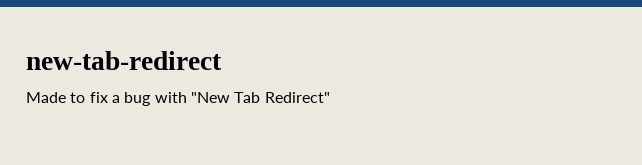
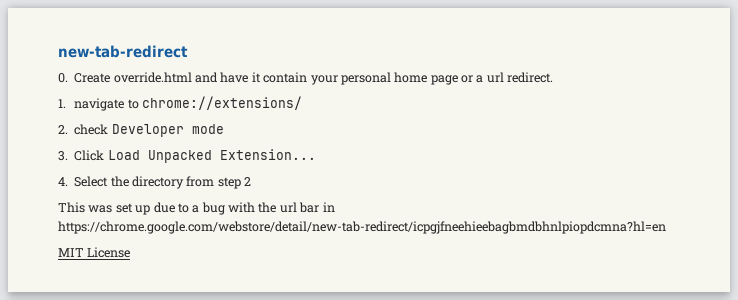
[26,92,330,106] Made to fix a bug with "New Tab Redirect" -> [58,72,554,85] [58,96,302,111] [58,124,224,137] [58,149,316,163] [58,176,252,189] [58,202,335,215] [58,221,666,234] [58,247,131,258] 0. Create override.html and have it contain your personal home page or a url redirect. // 1. navigate to chrome://extensions/ // 2. check Developer mode // 3. Click Load Unpacked Extension... // 4. Select the directory from step 2 // This was set up due to a bug with the url bar in https://chrome.google.com/webstore/detail/new-tab-redirect/icpgjfneehieebagbmdbhnlpiopdcmna?hl=en // MIT License

